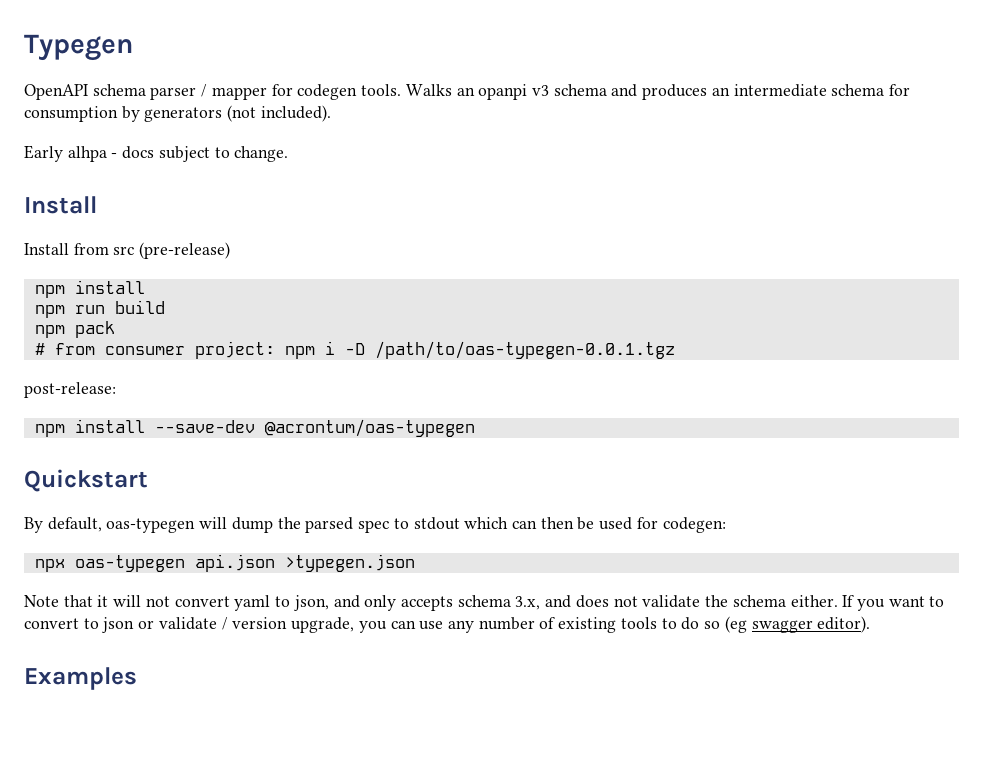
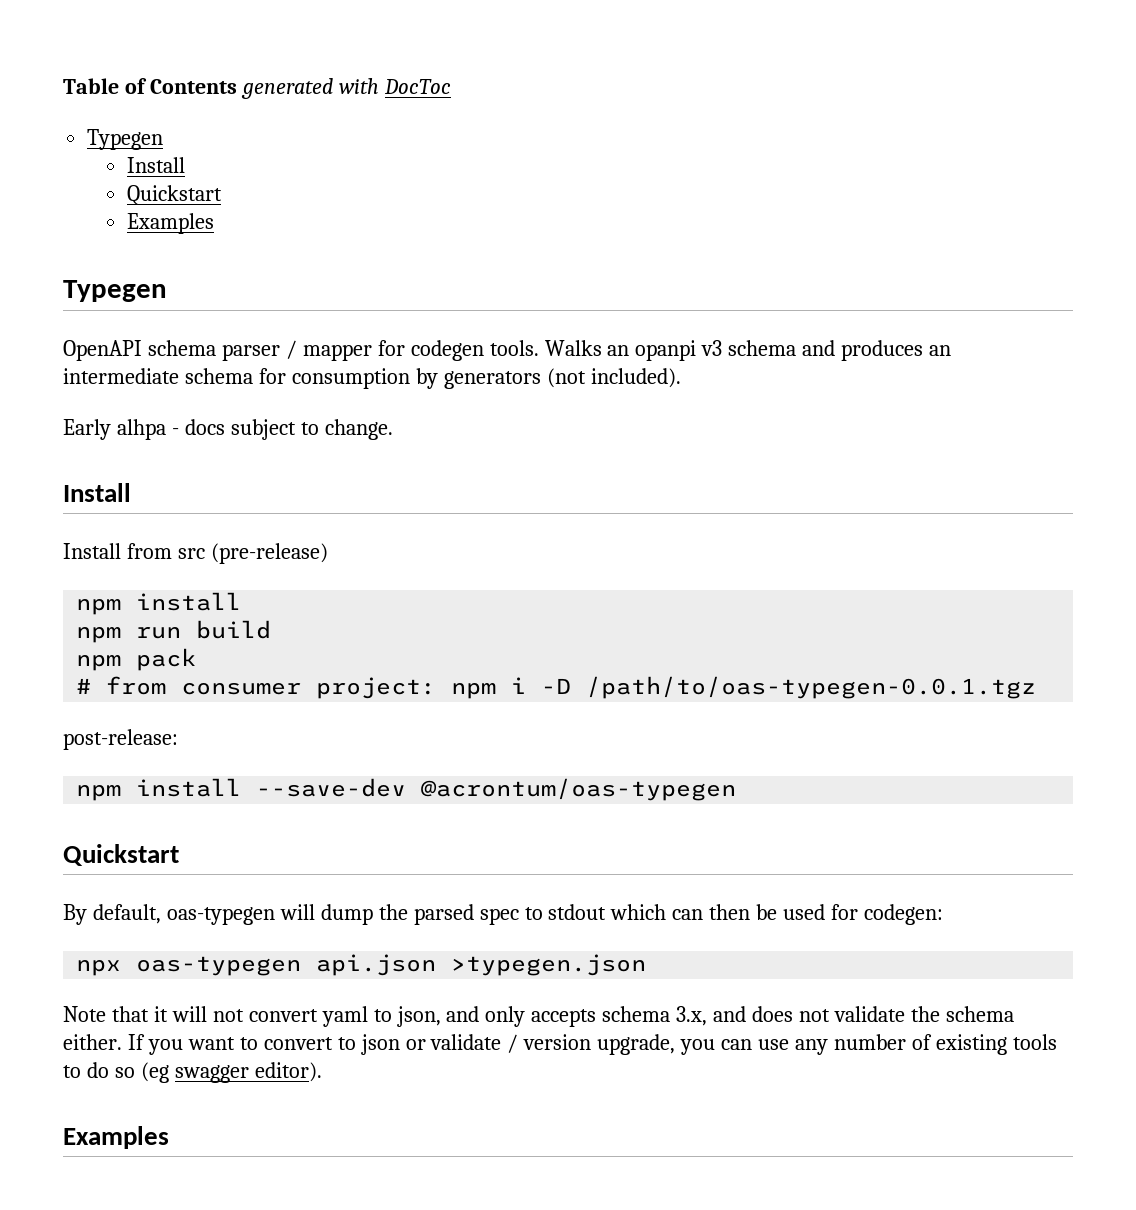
(24, 47) none -> [63,78,451,99] [87,129,164,150] [126,157,185,173] [126,185,222,205] [126,213,214,234] Table of Contents generated with DocToc // Typegen // Install // Quickstart // Examples //

